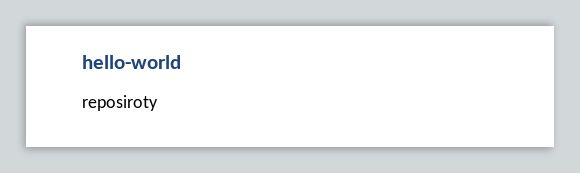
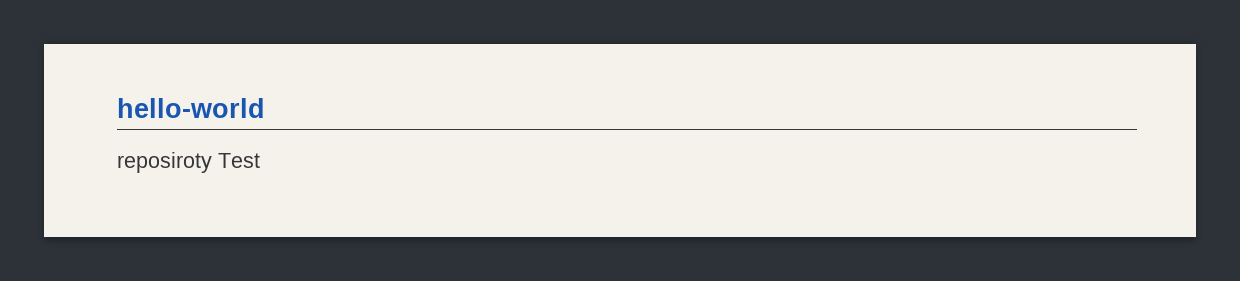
(158, 103) none -> [218,153,260,168] Test

